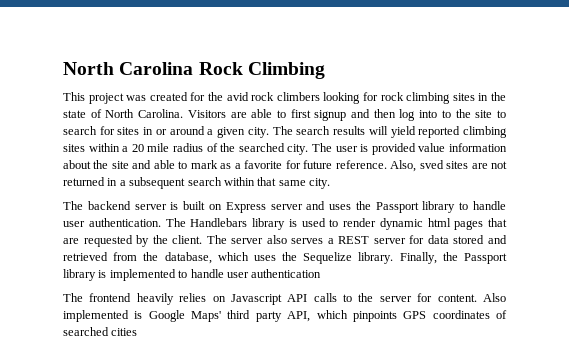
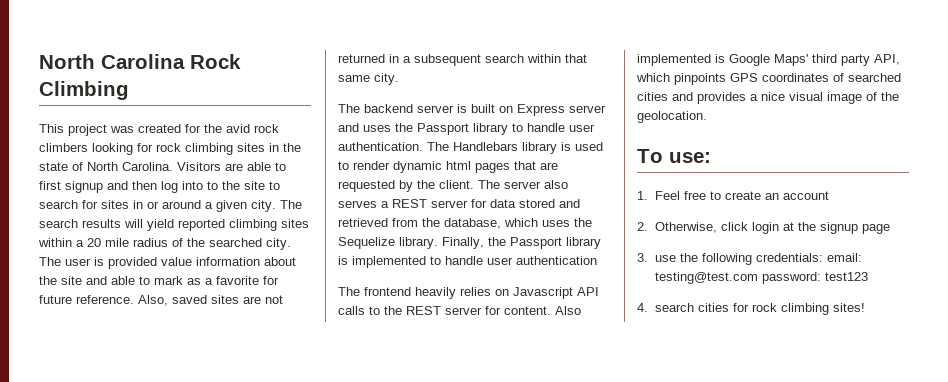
[419,160,444,169] sved -> [172,295,207,304] saved
(374, 297) none -> [406,306,441,315] REST
(138, 332) none -> [672,92,899,104] [637,111,707,123] [637,149,711,163] [637,191,829,200] [637,222,890,234] [637,253,862,265] [654,272,868,284] [637,303,865,315] and provides a nice visual image of the geolocation. // To use: // 1. Feel free to create an account // 2. Otherwise, click login at the signup page // 3. use the following credentials: email: testing@test.com password: test123 // 4. search cities for rock climbing sites!

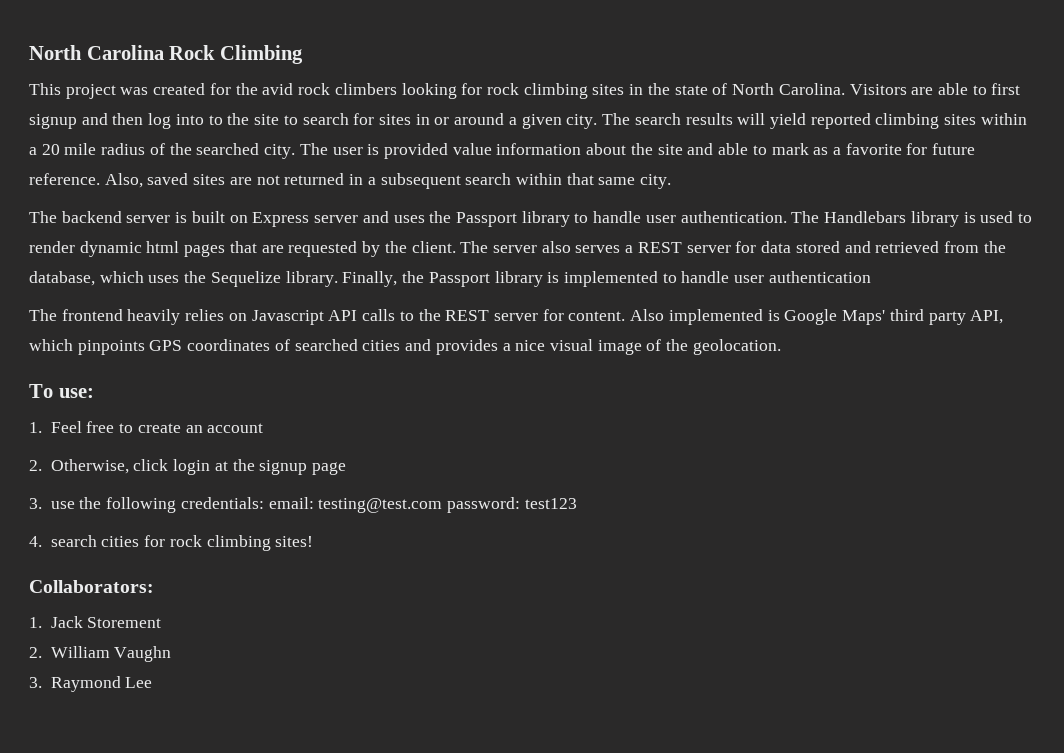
(865, 307) none -> [29,580,154,593] [29,616,162,628] [29,646,172,662] [29,676,153,692] // Collaborators: // 1. Jack Storement // 2. William Vaughn // 3. Raymond Lee

